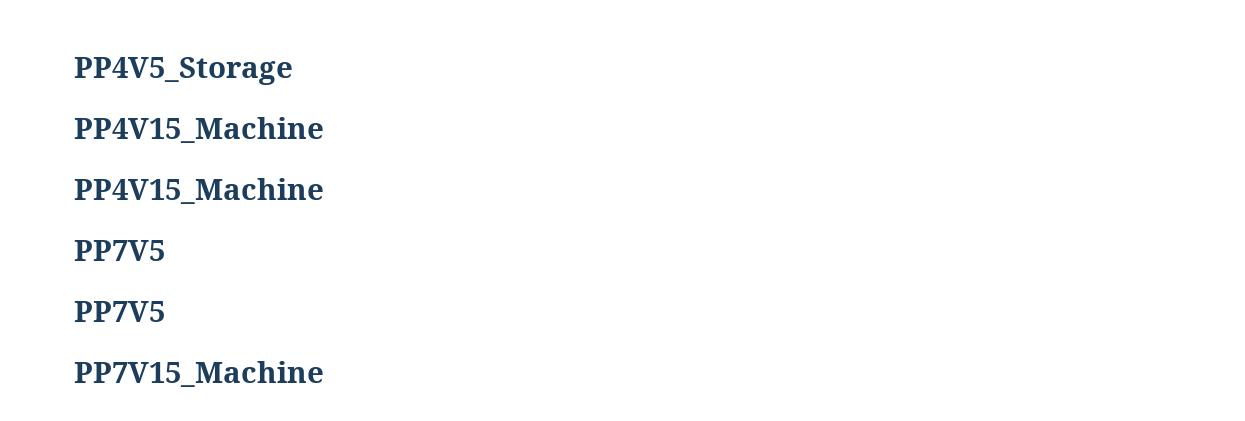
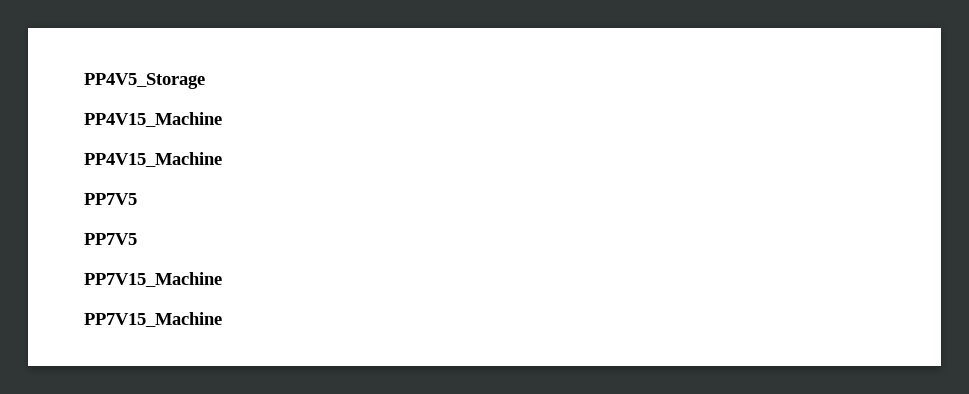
(324, 374) none -> [84,312,222,327] // PP7V15_Machine

